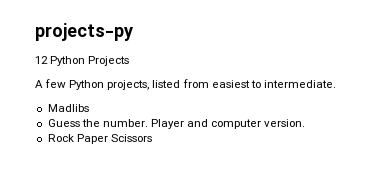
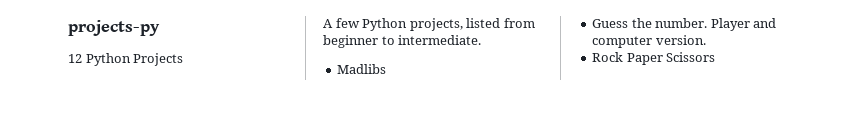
[211,80,250,88] easiest -> [323,35,378,48] beginner

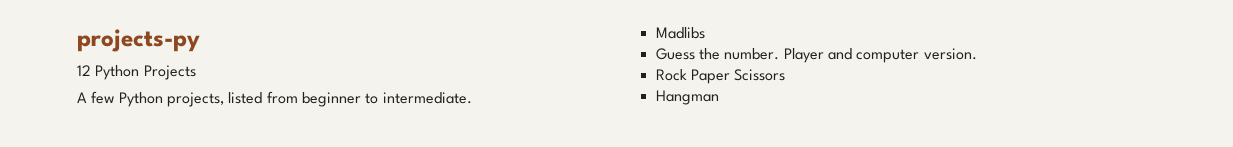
(716, 57) none -> [655,90,719,105] // Hangman

